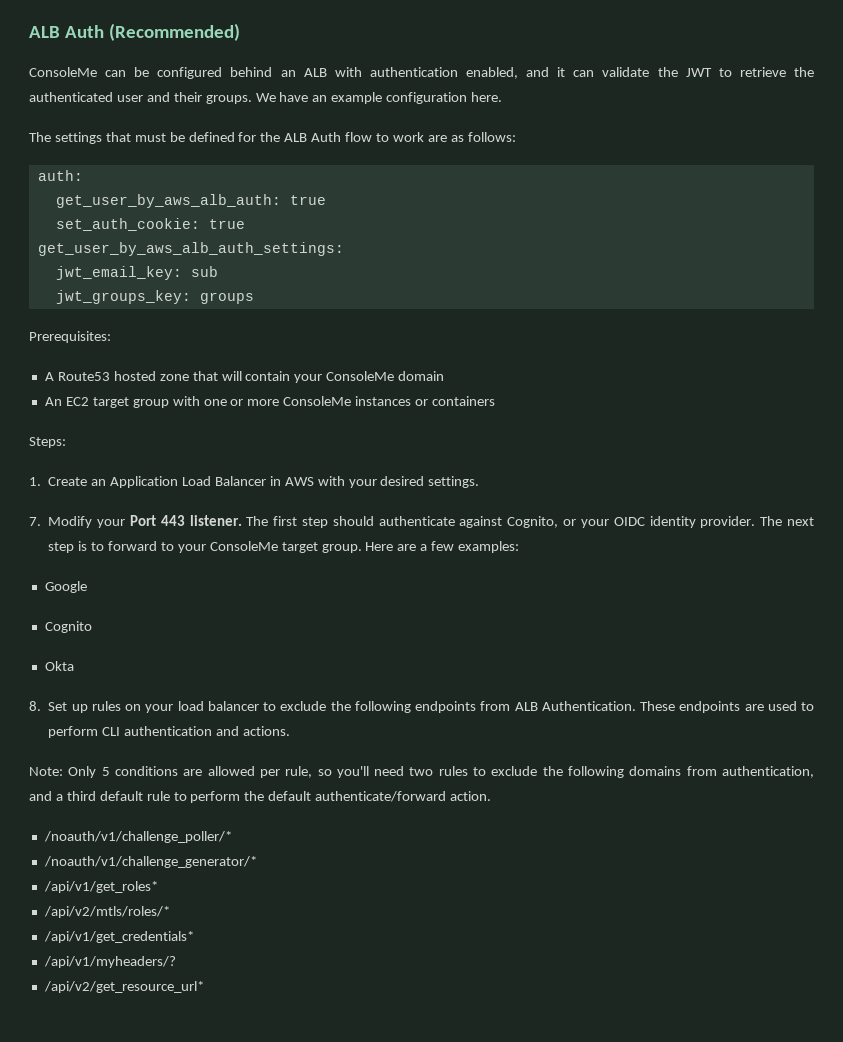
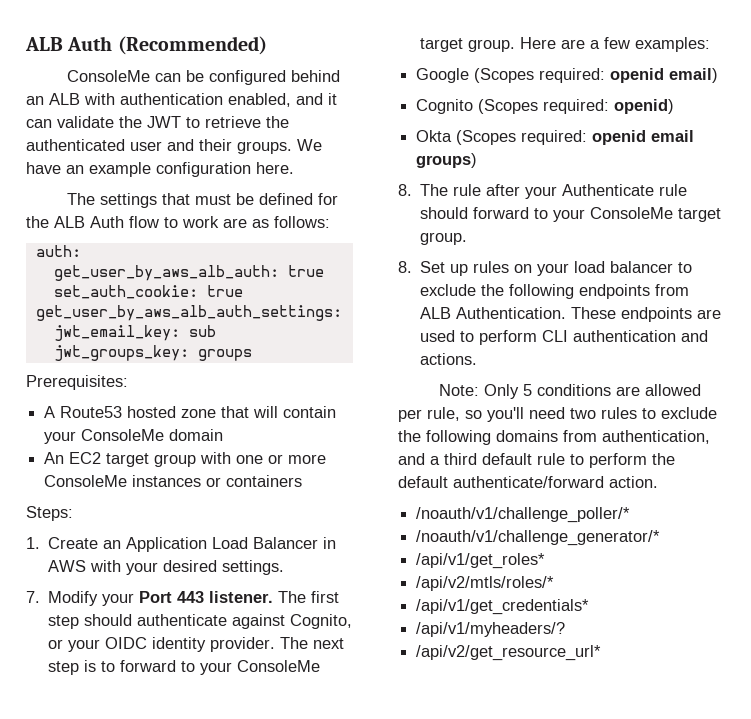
[44,621,92,633] [44,661,74,671] // Cognito // Okta -> [474,68,719,83] [416,99,675,114] [416,130,695,145] [416,153,478,168] [398,184,688,199] [420,207,722,222] [420,232,468,245] (Scopes required: openid email) // Cognito (Scopes required: openid) // Okta (Scopes required: openid email groups) // 8. The rule after your Authenticate rule should forward to your ConsoleMe target group.

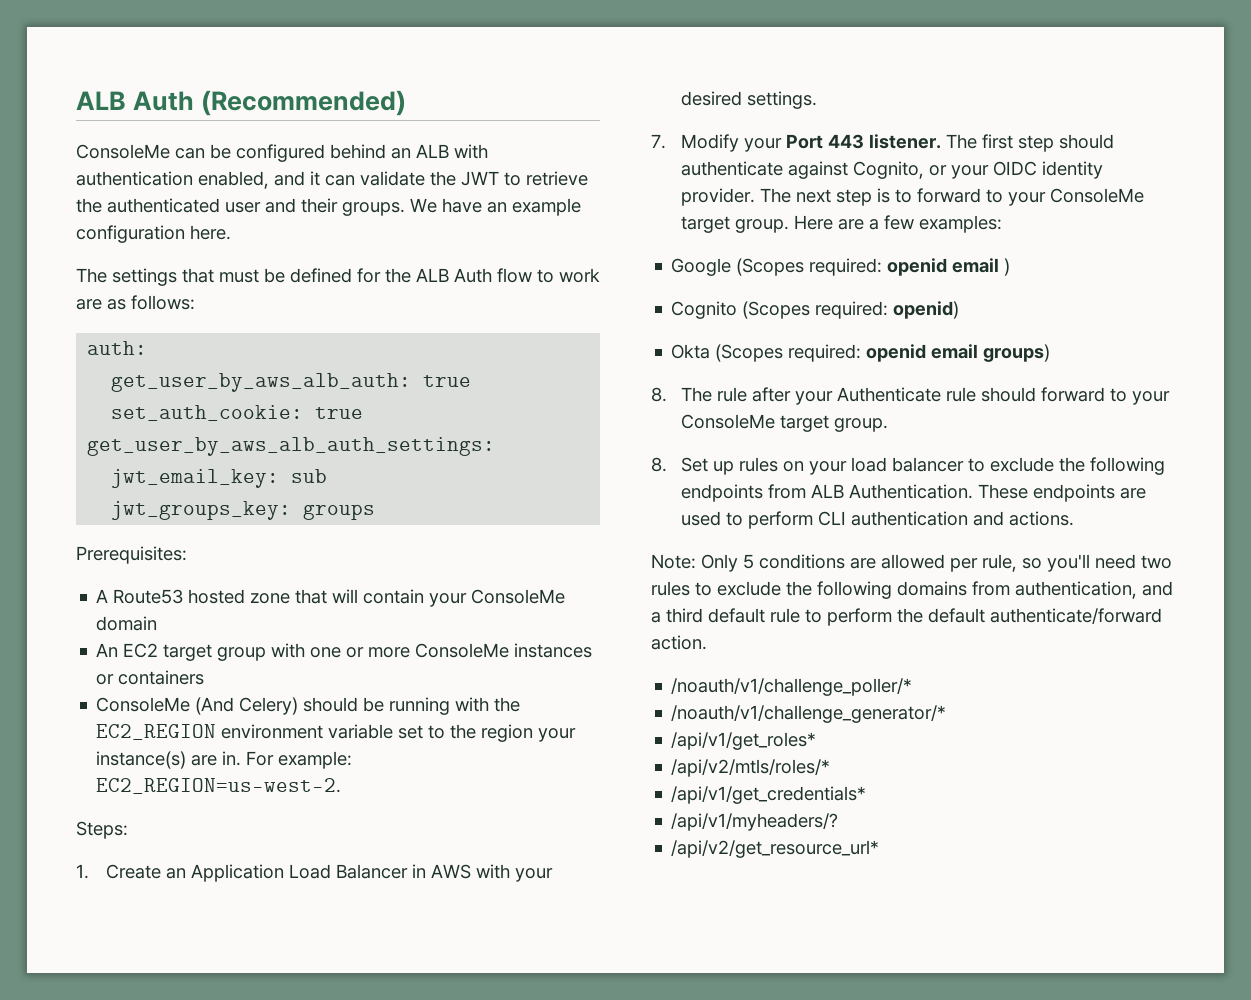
(303, 481) none -> [96,697,521,715] [96,724,577,742] [96,751,353,769] [96,778,342,794] // ConsoleMe (And Celery) should be running with the EC2_REGION environment variable set to the region your instance(s) are in. For example: EC2_REGION=us-west-2.
[669,68,719,83] email) -> [952,258,1011,276] email )

